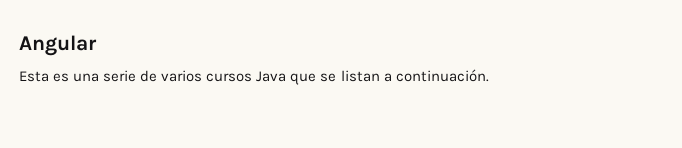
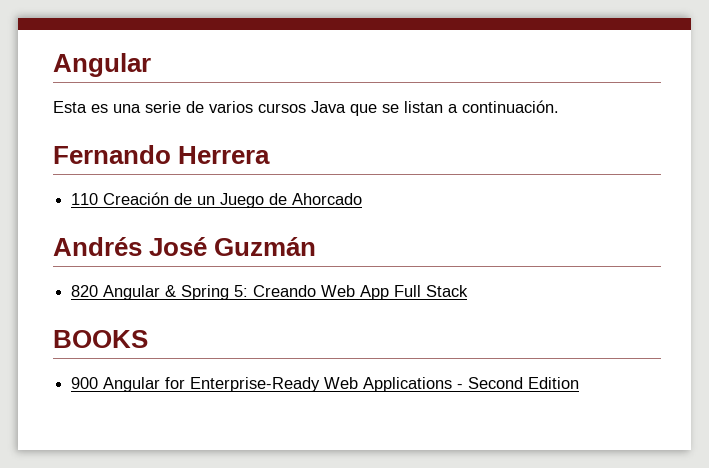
(489, 75) none -> [53,145,271,164] [71,192,363,208] [53,237,317,256] [71,285,469,300] [53,330,148,348] [71,377,580,392] // Fernando Herrera // 110 Creación de un Juego de Ahorcado // Andrés José Guzmán // 820 Angular & Spring 5: Creando Web App Full Stack // BOOKS // 900 Angular for Enterprise-Ready Web Applications - Second Edition

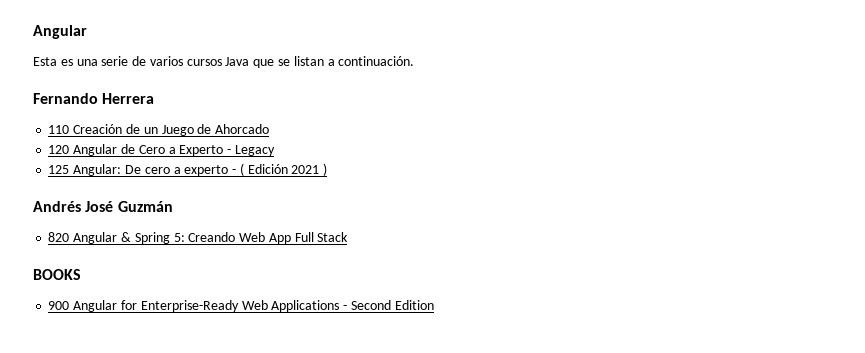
(363, 199) none -> [48,144,275,156] [48,163,328,176] // 120 Angular de Cero a Experto - Legacy // 125 Angular: De cero a experto - ( Edición 2021 )

